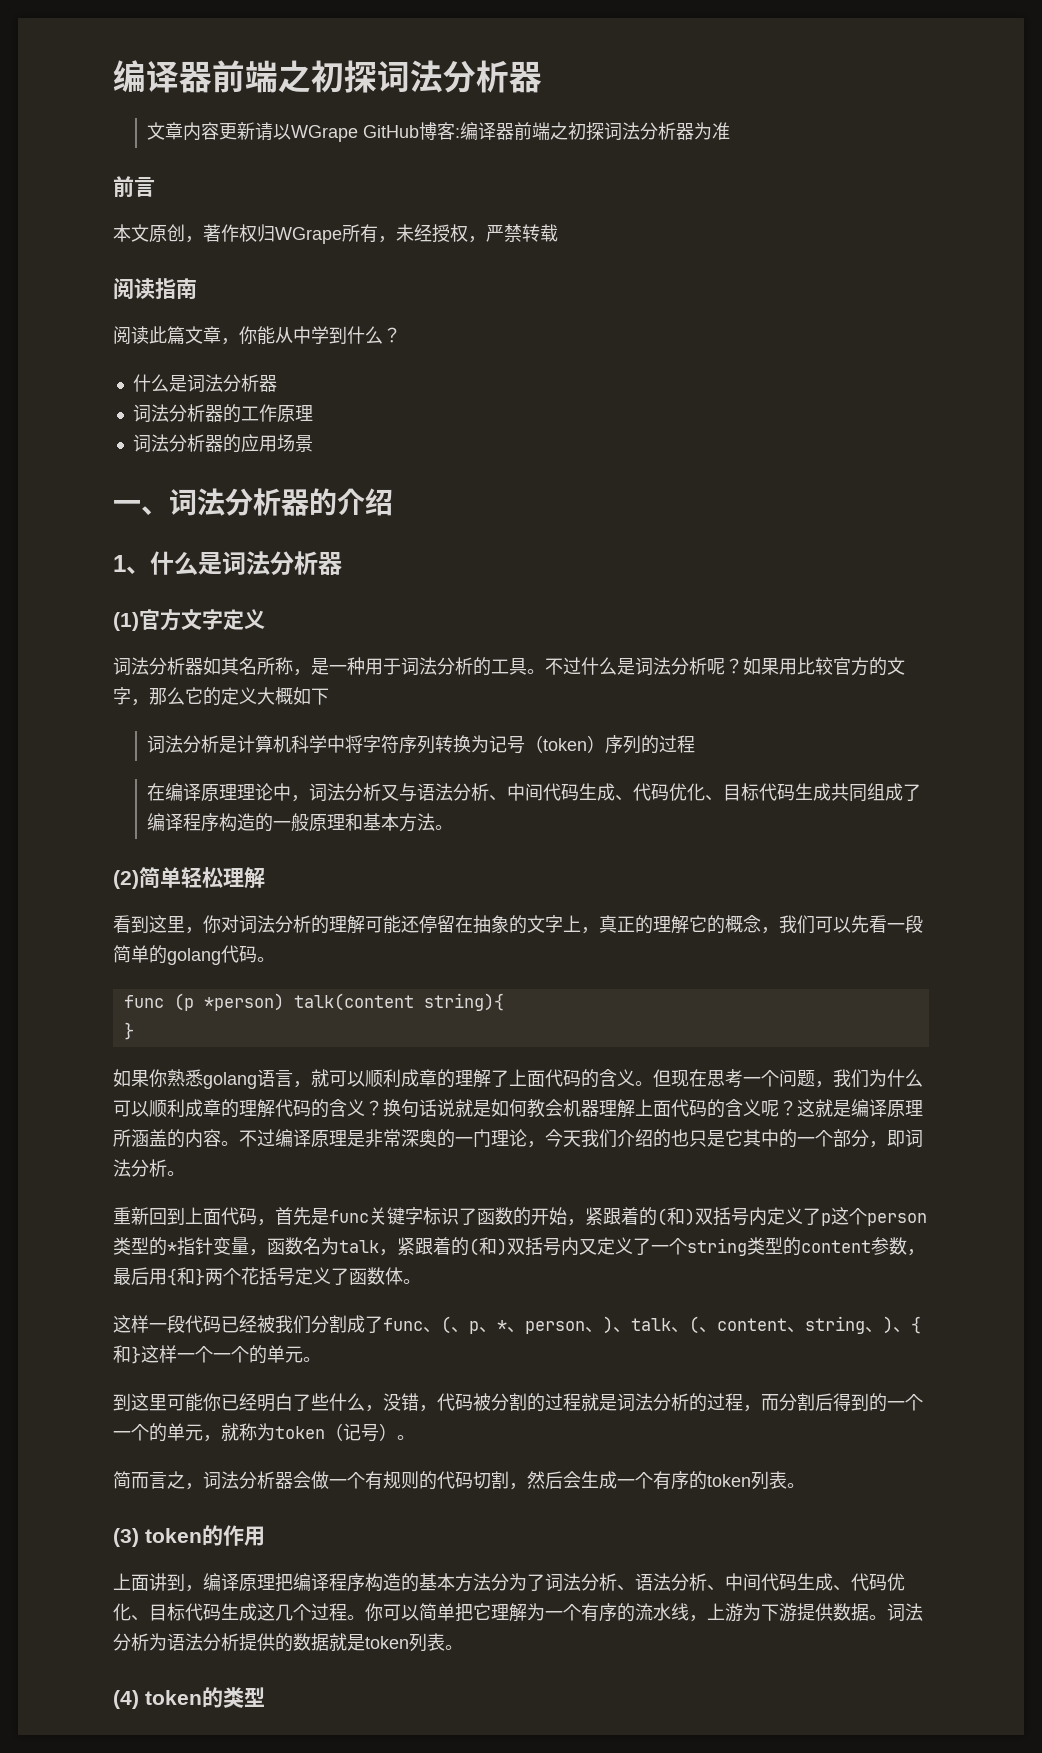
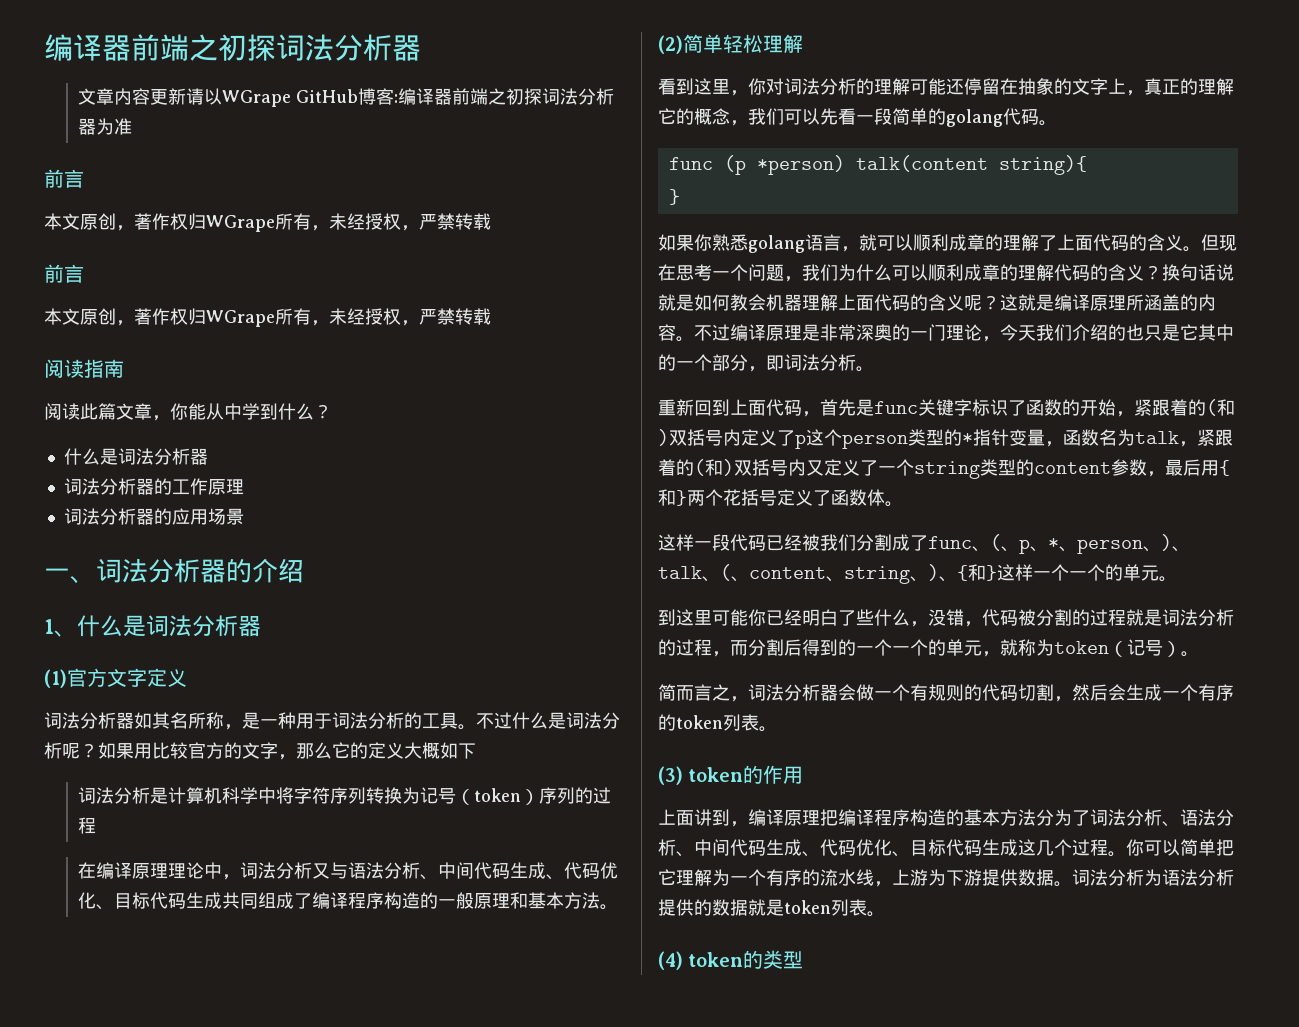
(558, 233) none -> [44,264,84,283] [44,308,491,327] // 前言 // 本文原创，著作权归WGrape所有，未经授权，严禁转载

